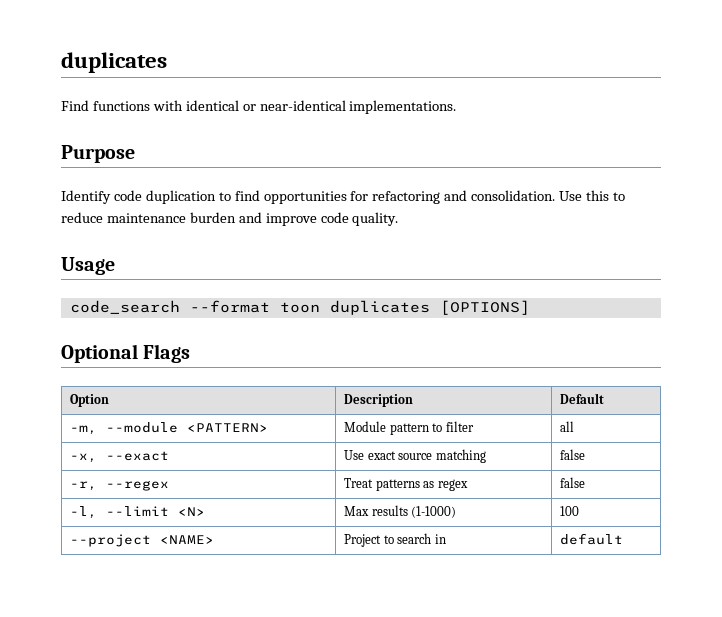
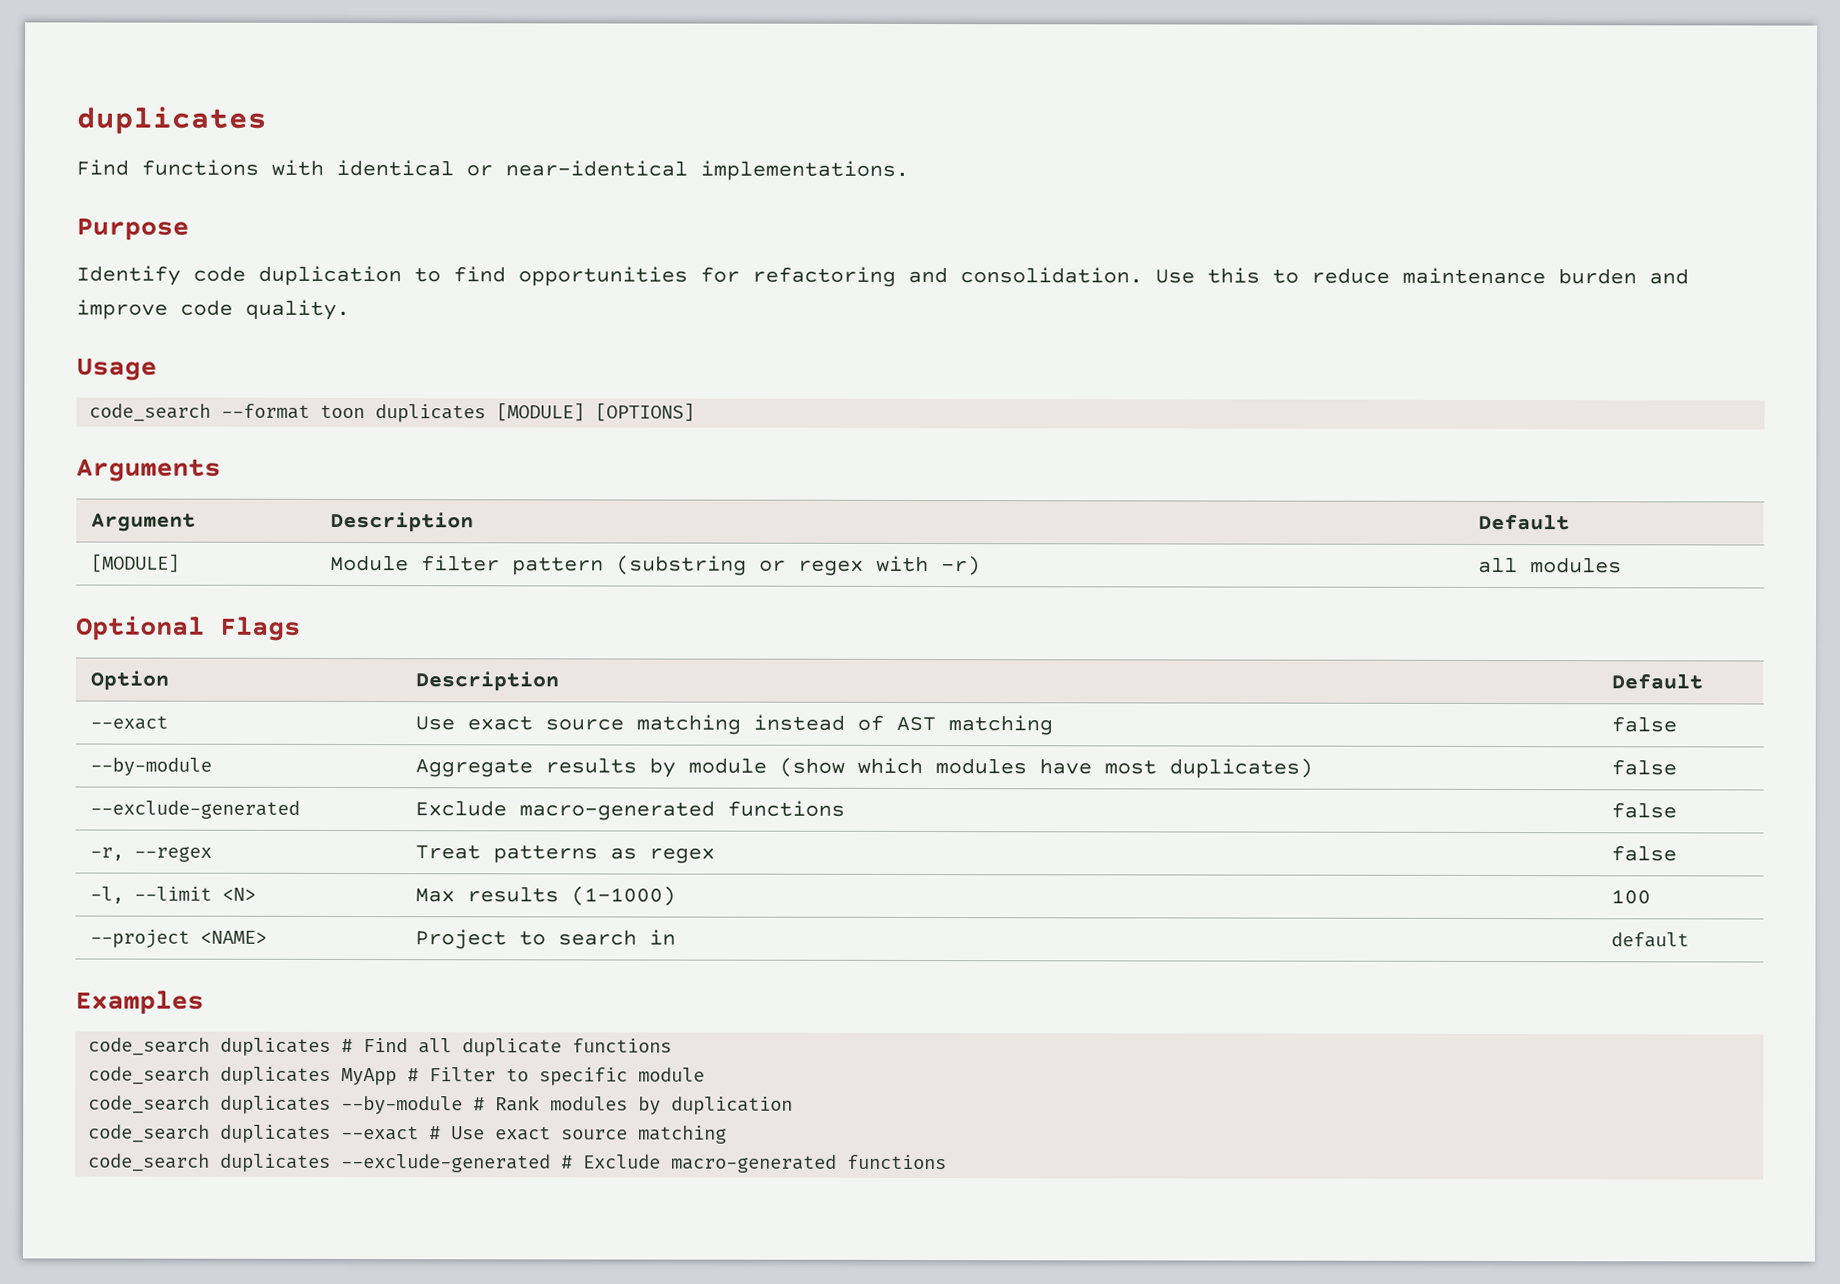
(430, 307) none -> [496,402,586,422] [MODULE]
(530, 307) none -> [76,458,221,482] [90,513,196,532] [329,511,474,533] [1477,513,1570,531] [90,553,180,573] [329,554,981,576] [1477,556,1622,574] // Arguments // Argument | Description | Default // [MODULE] | Module filter pattern (substring or regex with -r) | all modules
[70,422,269,435] [344,421,474,435] [560,421,575,432] [70,453,98,463] -m, --module <PATTERN> | Module pattern to filter | all // -x, -> (1703, 681) none
(486, 456) none -> [752,714,1053,736] [1610,716,1677,733] [89,757,212,776] [414,757,1313,779] [1610,759,1677,776] [89,800,300,819] [414,800,845,821] instead of AST matching | false // --by-module | Aggregate results by module (show which modules have most duplicates) | false // --exclude-generated | Exclude macro-generated functions
(624, 539) none -> [75,990,204,1015] [88,1037,673,1057] [88,1066,706,1086] [88,1095,794,1115] [88,1124,728,1144] [88,1153,948,1173] // Examples // code_search duplicates # Find all duplicate functions // code_search duplicates MyApp # Filter to specific module // code_search duplicates --by-module # Rank modules by duplication // code_search duplicates --exact # Use exact source matching // code_search duplicates --exclude-generated # Exclude macro-generated functions

